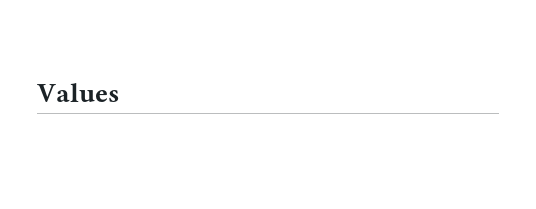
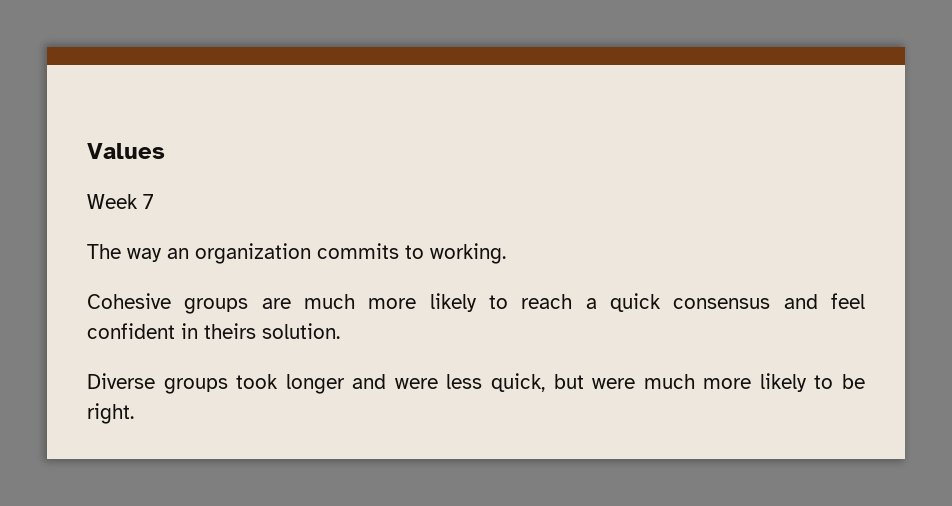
(120, 92) none -> [87,194,154,209] [87,243,506,264] [87,293,865,314] [87,323,340,339] [87,373,865,394] [87,403,134,424] // Week 7 // The way an organization commits to working. // Cohesive groups are much more likely to reach a quick consensus and feel confident in theirs solution. // Diverse groups took longer and were less quick, but were much more likely to be right.

